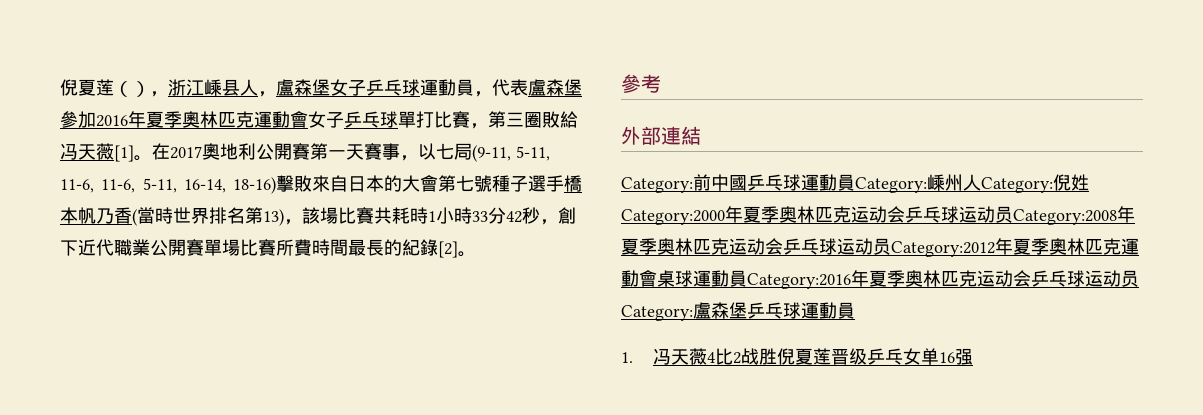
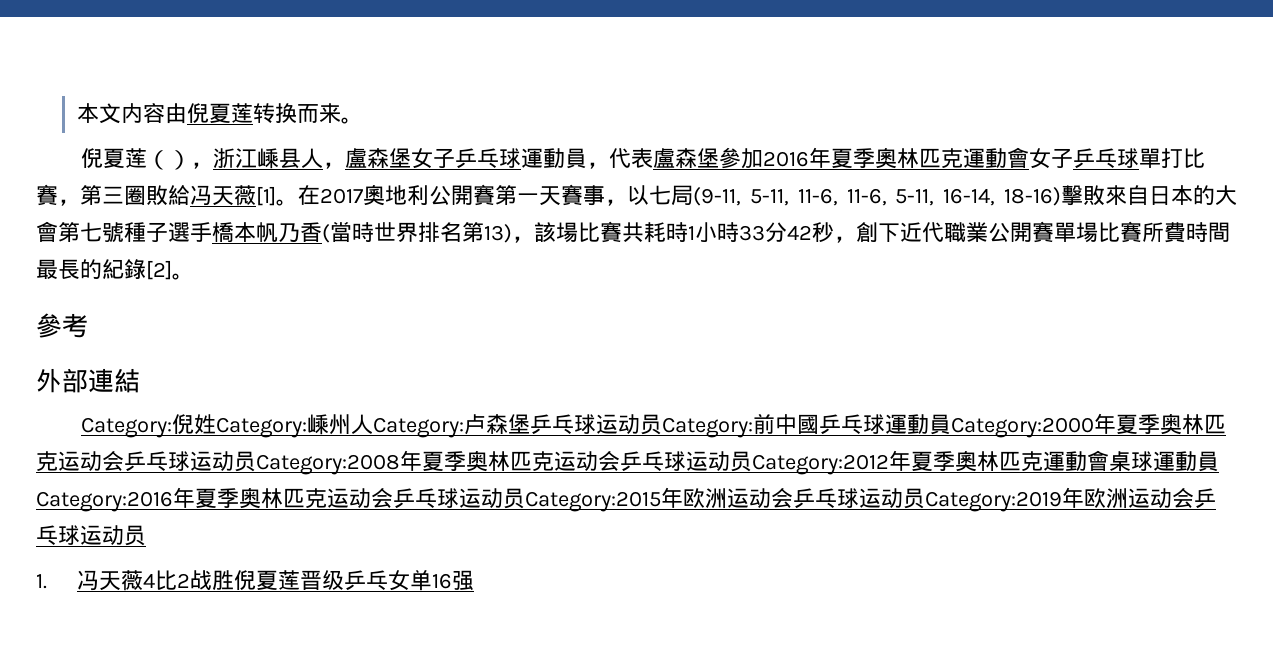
(60, 87) none -> [77,103,364,124] 本文内容由倪夏莲转换而来。 //
(693, 185) none -> [171,414,753,438] 倪姓Category:嵊州人Category:卢森堡乒乓球运动员Category:
[855,174,1089,193] Category:嵊州人Category:倪姓 -> (951, 424) none
[621,302,855,321] Category:盧森堡乒乓球運動員 -> [525,487,1216,512] [36,525,146,546] Category:2015年欧洲运动会乒乓球运动员Category:2019年欧洲运动会乒乓球运动员

